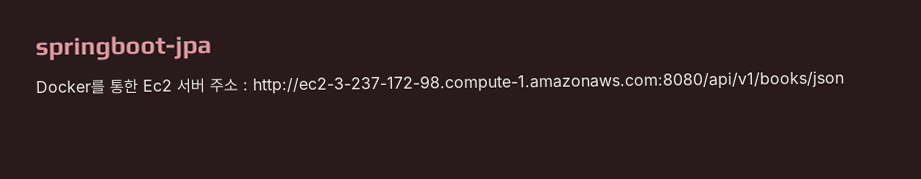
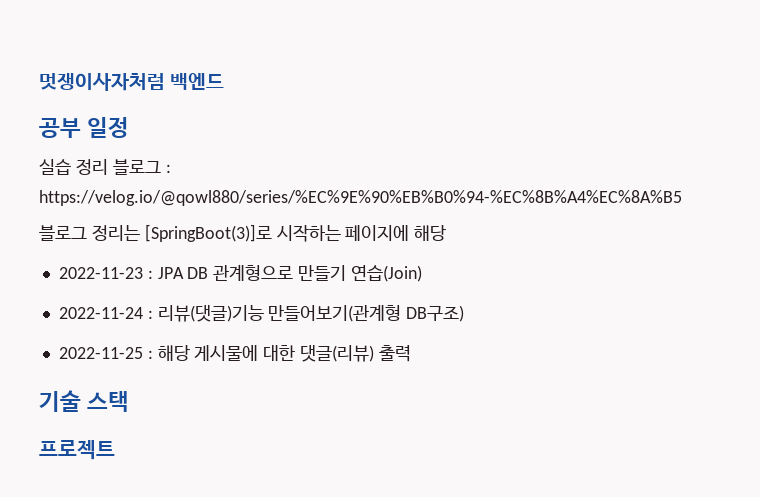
[35,34,212,62] [35,70,845,96] springboot-jpa // Docker를 통한 Ec2 서버 주소 : http://ec2-3-237-172-98.compute-1.amazonaws.com:8080/api/v1/books/json -> [39,73,225,91] [39,117,130,138] [39,159,171,175] [39,190,682,206] [39,224,447,242] [58,264,422,282] [58,304,465,322] [58,345,411,362] [39,390,130,412] [39,440,115,460] 멋쟁이사자처럼 백엔드 // 공부 일정 // 실습 정리 블로그 : https://velog.io/@qowl880/series/%EC%9E%90%EB%B0%94-%EC%8B%A4%EC%8A%B5 // 블로그 정리는 [SpringBoot(3)]로 시작하는 페이지에 해당 // 2022-11-23 : JPA DB 관계형으로 만들기 연습(Join) // 2022-11-24 : 리뷰(댓글)기능 만들어보기(관계형 DB구조) // 2022-11-25 : 해당 게시물에 대한 댓글(리뷰) 출력 // 기술 스택 // 프로젝트

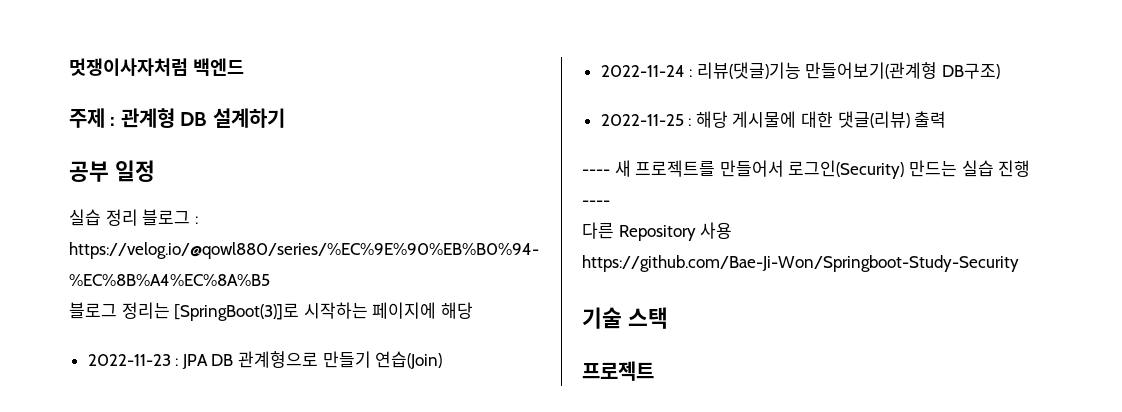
(225, 81) none -> [69,108,285,128] // 주제 : 관계형 DB 설계하기
(411, 353) none -> [582,160,1031,179] [582,200,610,206] [582,222,733,241] [582,255,1019,272] // ---- 새 프로젝트를 만들어서 로그인(Security) 만드는 실습 진행 ---- // 다른 Repository 사용 https://github.com/Bae-Ji-Won/Springboot-Study-Security

